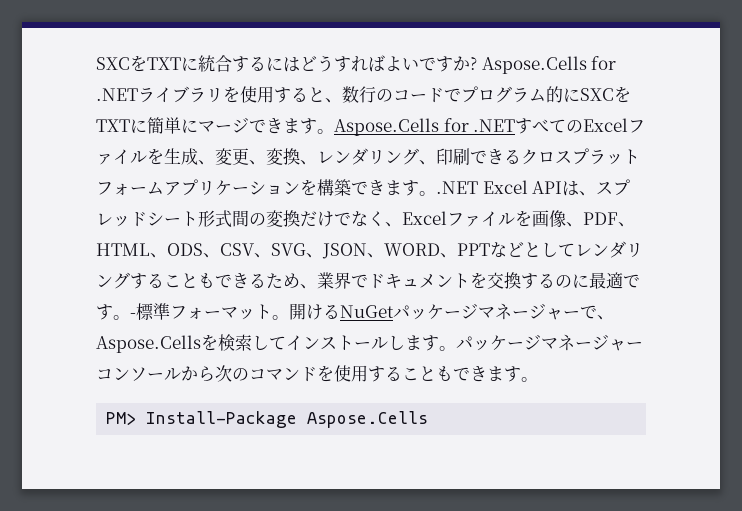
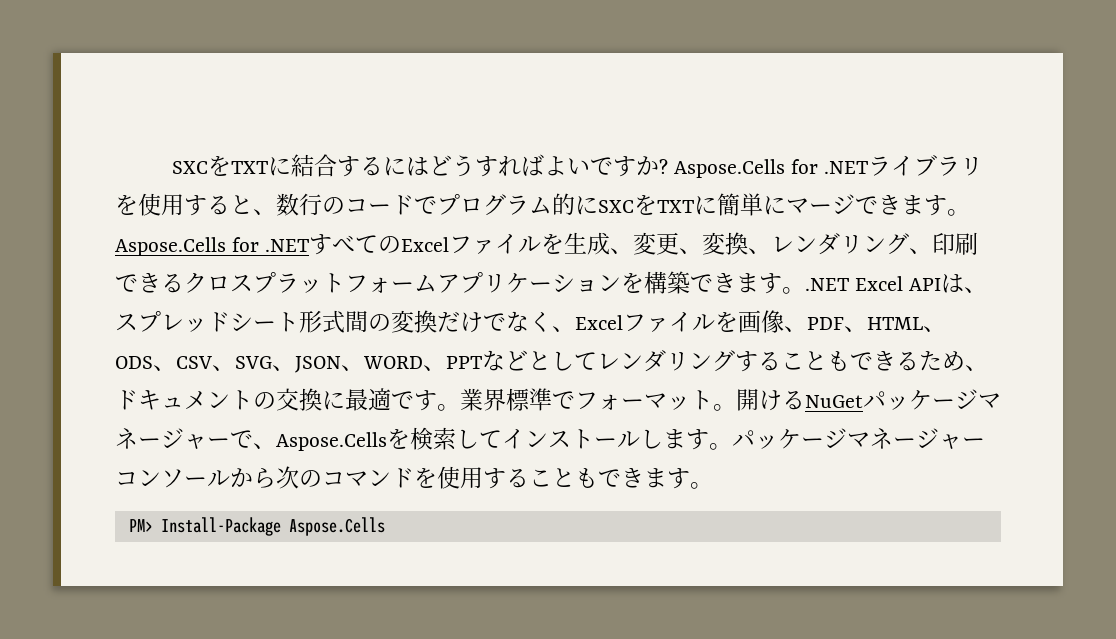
[96,55,215,72] SXCをTXTに統 -> [171,154,314,177] SXCをTXTに結
[317,272,368,289] 業界で -> (988, 368) none
[470,272,572,289] を交換するの -> [253,388,322,411] の交換
[130,303,170,320] -標準 -> [460,388,575,411] 業界標準で

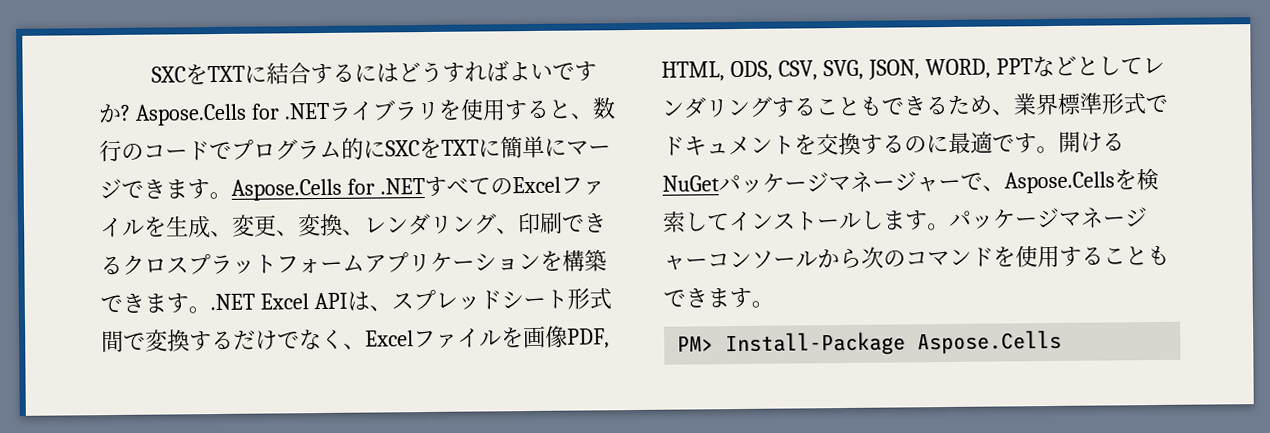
[368,310,437,333] の変換 -> [123,329,234,352] で変換する
[784,317,946,332] [115,356,446,373] 、PDF、HTML、ODS、CSV、SVG、JSON、WORD、 -> [567,328,610,349] [661,58,991,82] PDF, HTML, ODS, CSV, SVG, JSON, WORD,
[115,388,713,411] ドキュメントの交換に最適です。業界標準でフォーマット -> [1013,92,1169,116] [662,131,1037,156] 業界標準形式でドキュメントを交換するのに最適です

